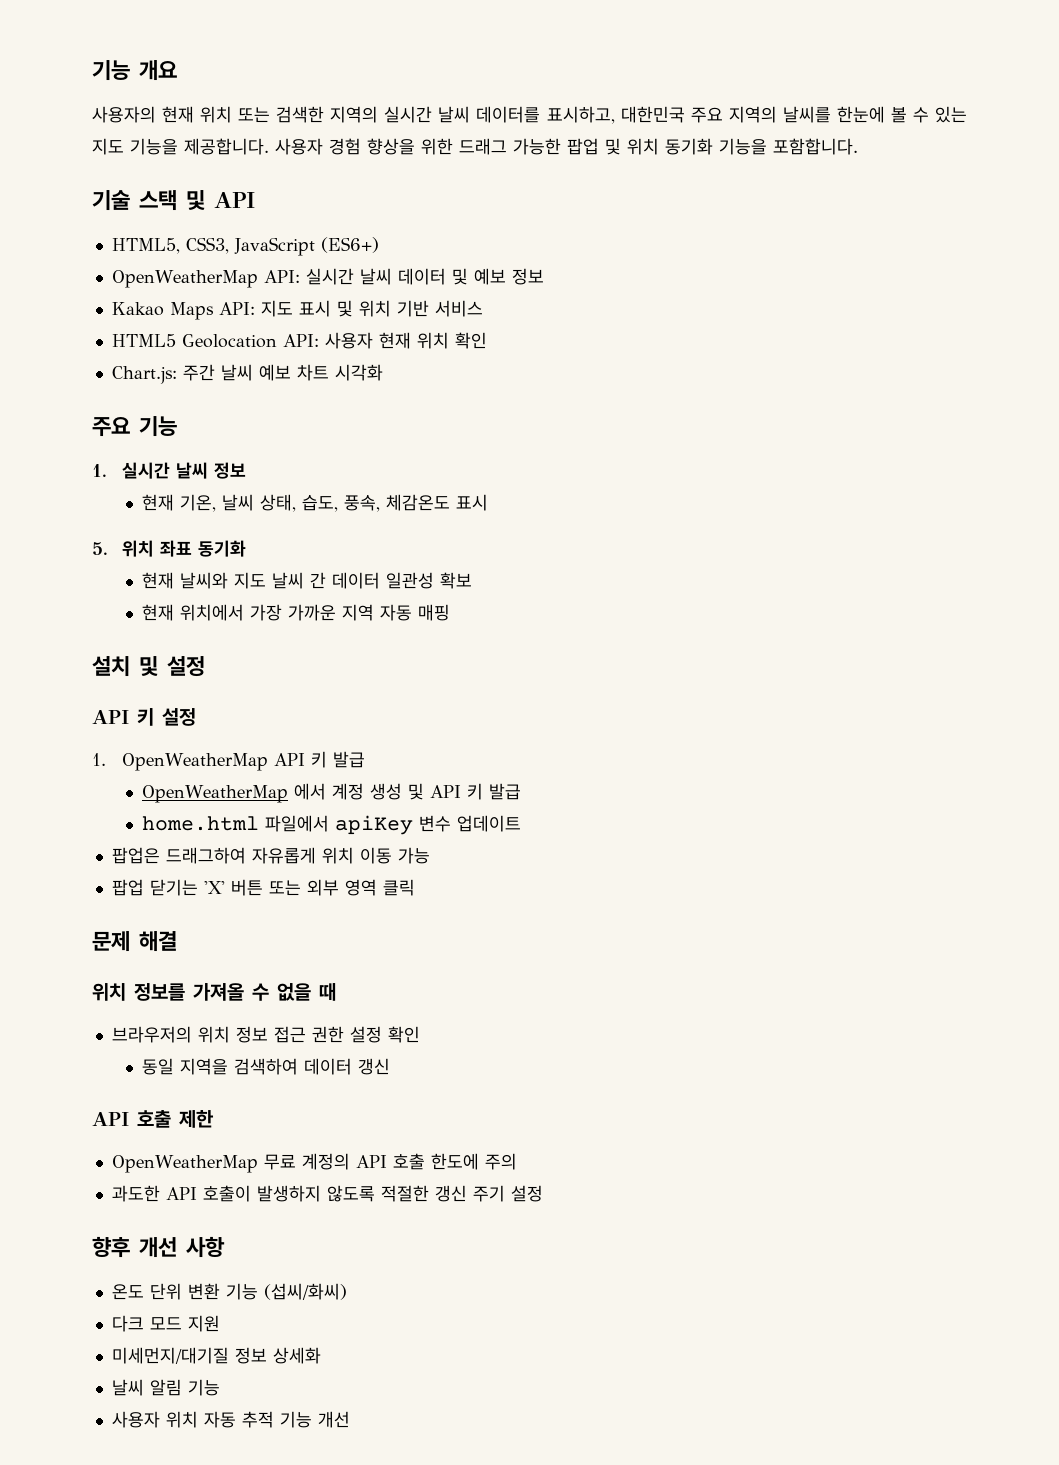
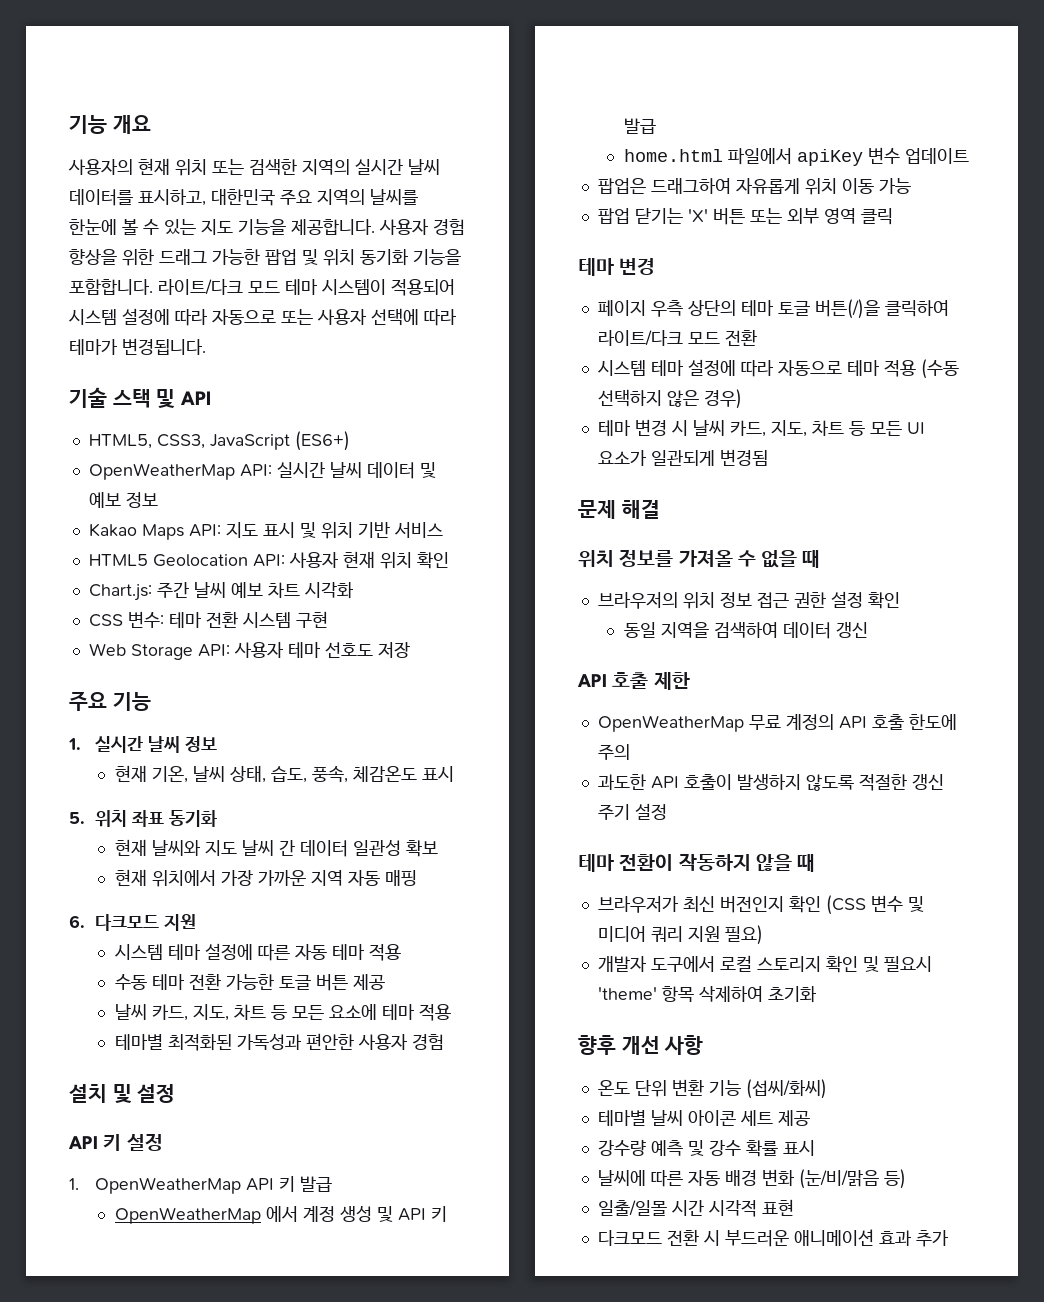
(858, 146) none -> [158,279,455,296] [69,308,457,326] [69,338,206,355] 라이트/다크 모드 테마 시스템이 적용되어 시스템 설정에 따라 자동으로 또는 사용자 선택에 따라 테마가 변경됩니다.
(383, 372) none -> [88,611,328,628] [88,642,410,660] // CSS 변수: 테마 전환 시스템 구현 // Web Storage API: 사용자 테마 선호도 저장
(451, 612) none -> [69,914,196,931] [114,943,401,961] [114,973,385,991] [114,1004,451,1021] [114,1033,444,1051] // 6. 다크모드 지원 // 시스템 테마 설정에 따른 자동 테마 적용 // 수동 테마 전환 가능한 토글 버튼 제공 // 날씨 카드, 지도, 차트 등 모든 요소에 테마 적용 // 테마별 최적화된 가독성과 편안한 사용자 경험
(415, 887) none -> [578,258,656,276] [597,299,949,319] [597,329,757,346] [597,359,959,379] [597,389,742,409] [597,419,925,437] [597,449,768,466] // 테마 변경 // 페이지 우측 상단의 테마 토글 버튼(/)을 클릭하여 라이트/다크 모드 전환 // 시스템 테마 설정에 따라 자동으로 테마 적용 (수동 선택하지 않은 경우) // 테마 변경 시 날씨 카드, 지도, 차트 등 모든 UI 요소가 일관되게 변경됨
(543, 1193) none -> [578,853,816,872] [597,895,924,915] [597,925,763,945] [597,955,932,973] [597,985,817,1003] // 테마 전환이 작동하지 않을 때 // 브라우저가 최신 버전인지 확인 (CSS 변수 및 미디어 쿼리 지원 필요) // 개발자 도구에서 로컬 스토리지 확인 및 필요시 'theme' 항목 삭제하여 초기화
[111,1315,220,1332] [111,1347,321,1364] [111,1379,220,1396] [111,1411,350,1428] 다크 모드 지원 // 미세먼지/대기질 정보 상세화 // 날씨 알림 기능 // 사용자 위치 자동 추적 기능 개선 -> [597,1110,810,1126] [597,1139,815,1157] [597,1169,906,1189] [597,1199,794,1217] [597,1229,949,1247] 테마별 날씨 아이콘 세트 제공 // 강수량 예측 및 강수 확률 표시 // 날씨에 따른 자동 배경 변화 (눈/비/맑음 등) // 일출/일몰 시간 시각적 표현 // 다크모드 전환 시 부드러운 애니메이션 효과 추가

